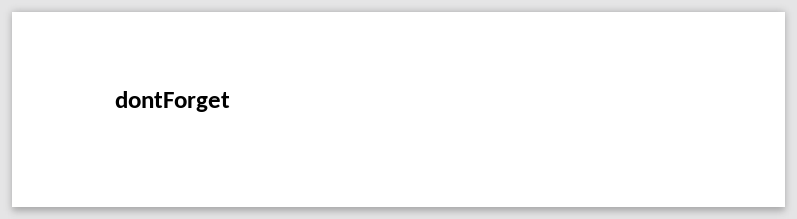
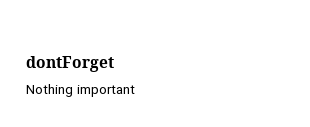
(230, 101) none -> [26,84,135,97] // Nothing important

